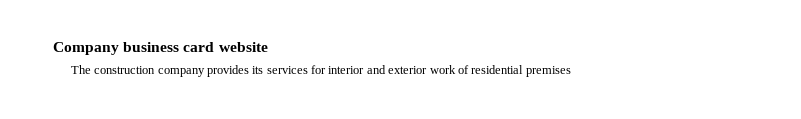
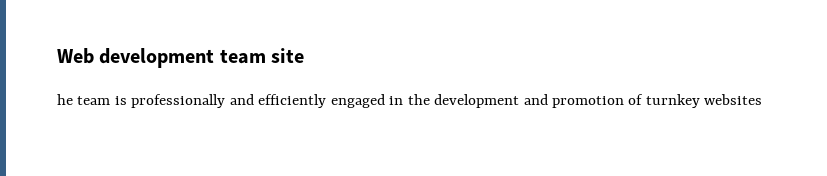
[53,42,268,55] [70,65,571,77] Company business card website // The construction company provides its services for interior and exterior work of residential premises -> [57,48,305,68] [57,94,763,108] Web development team site // he team is professionally and efficiently engaged in the development and promotion of turnkey websites

